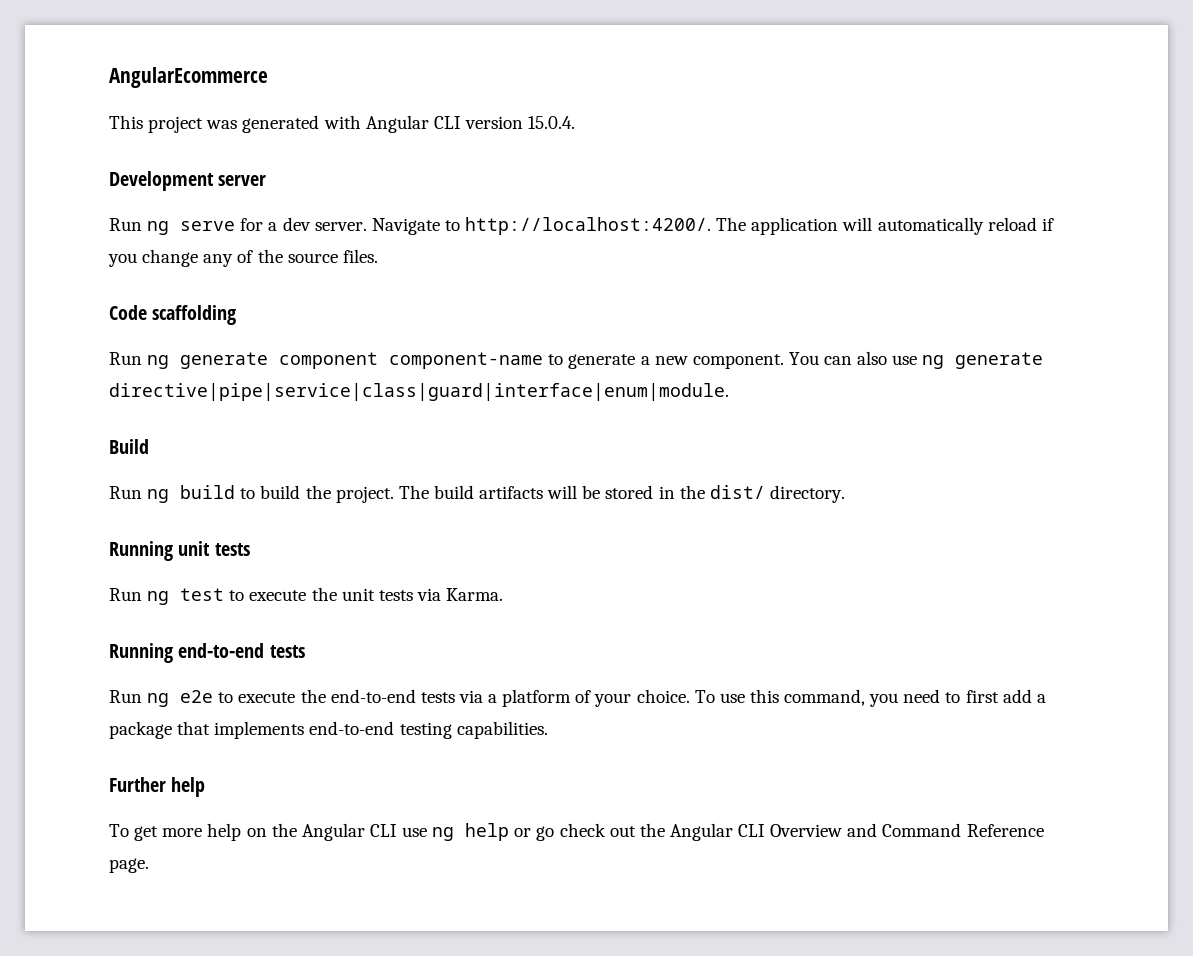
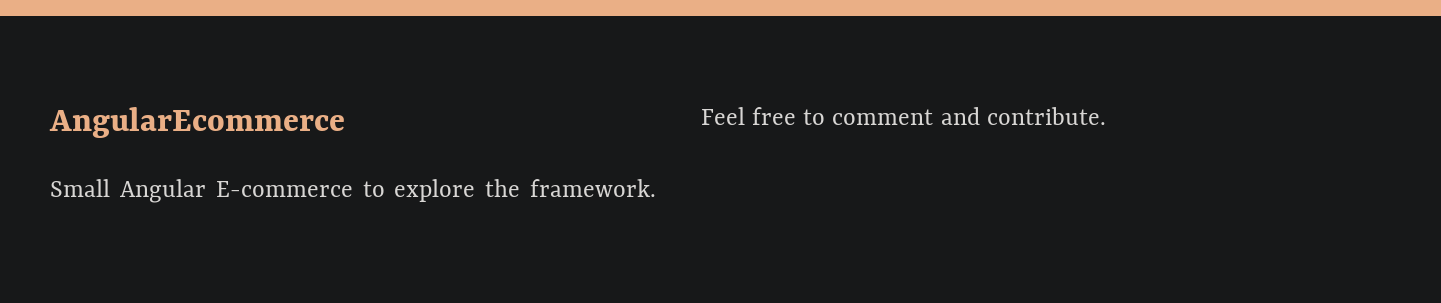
[109,115,576,133] [109,171,267,191] [109,217,1054,235] [108,249,378,267] [109,305,237,325] [109,351,1044,369] [109,383,729,401] [109,439,149,454] [109,485,845,503] [109,541,250,561] [109,587,504,605] [109,643,305,663] [109,689,1046,707] [109,721,548,739] [109,777,206,797] [109,823,1044,841] [109,858,149,873] This project was generated with Angular CLI version 15.0.4. // Development server // Run ng serve for a dev server. Navigate to http://localhost:4200/. The application will automatically reload if you change any of the source files. // Code scaffolding // Run ng generate component component-name to generate a new component. You can also use ng generate directive|pipe|service|class|guard|interface|enum|module. // Build // Run ng build to build the project. The build artifacts will be stored in the dist/ directory. // Running unit tests // Run ng test to execute the unit tests via Karma. // Running end-to-end tests // Run ng e2e to execute the end-to-end tests via a platform of your choice. To use this command, you need to first add a package that implements end-to-end testing capabilities. // Further help // To get more help on the Angular CLI use ng help or go check out the Angular CLI Overview and Command Reference page. -> [50,179,656,203] [701,107,1106,125] Small Angular E-commerce to explore the framework. Feel free to comment and contribute.

